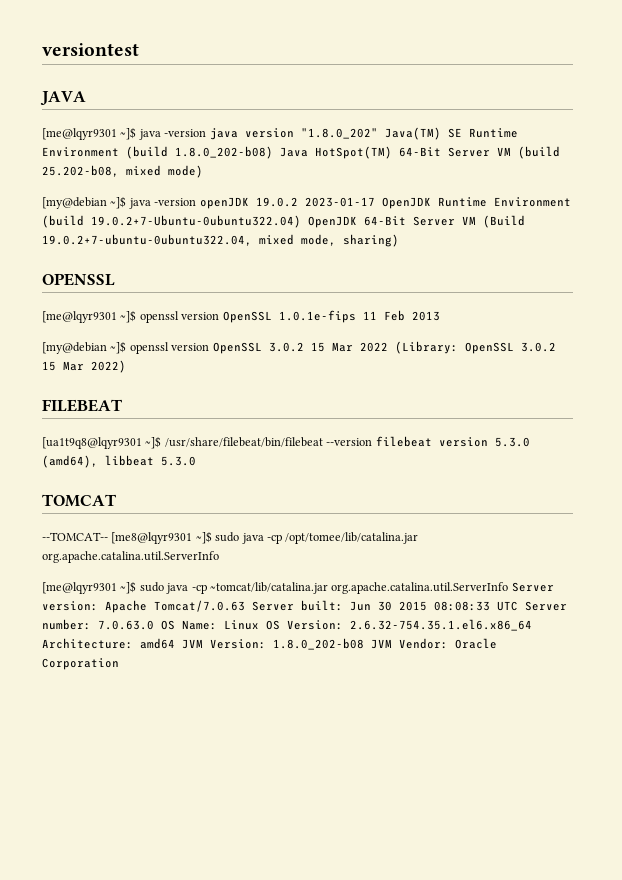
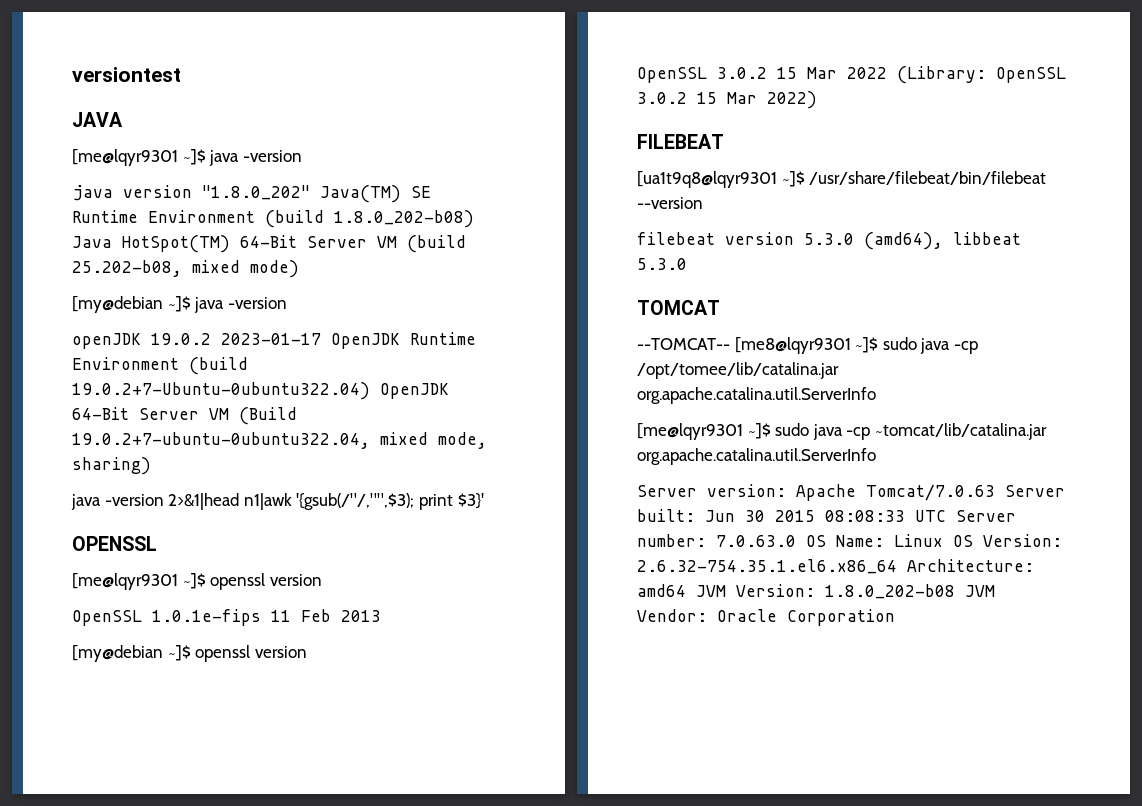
(207, 133) none -> (302, 156) //
(197, 202) none -> (287, 303) //
(399, 240) none -> [71,493,484,510] // java -version 2>&1|head n1|awk '{gsub(/"/,"",$3); print $3}'
(220, 316) none -> (322, 580) //
(210, 347) none -> (307, 652) //
(373, 442) none -> (703, 203) //
(509, 588) none -> (876, 456) //

